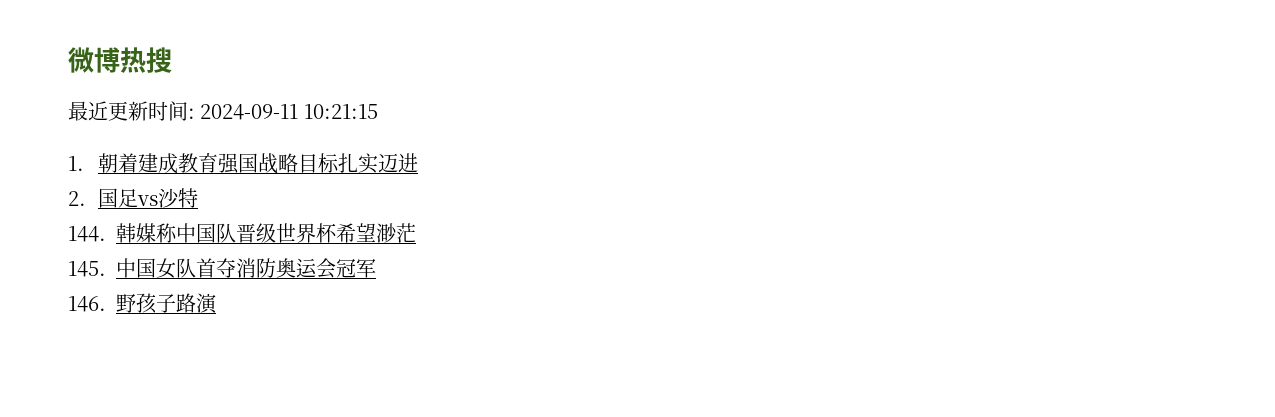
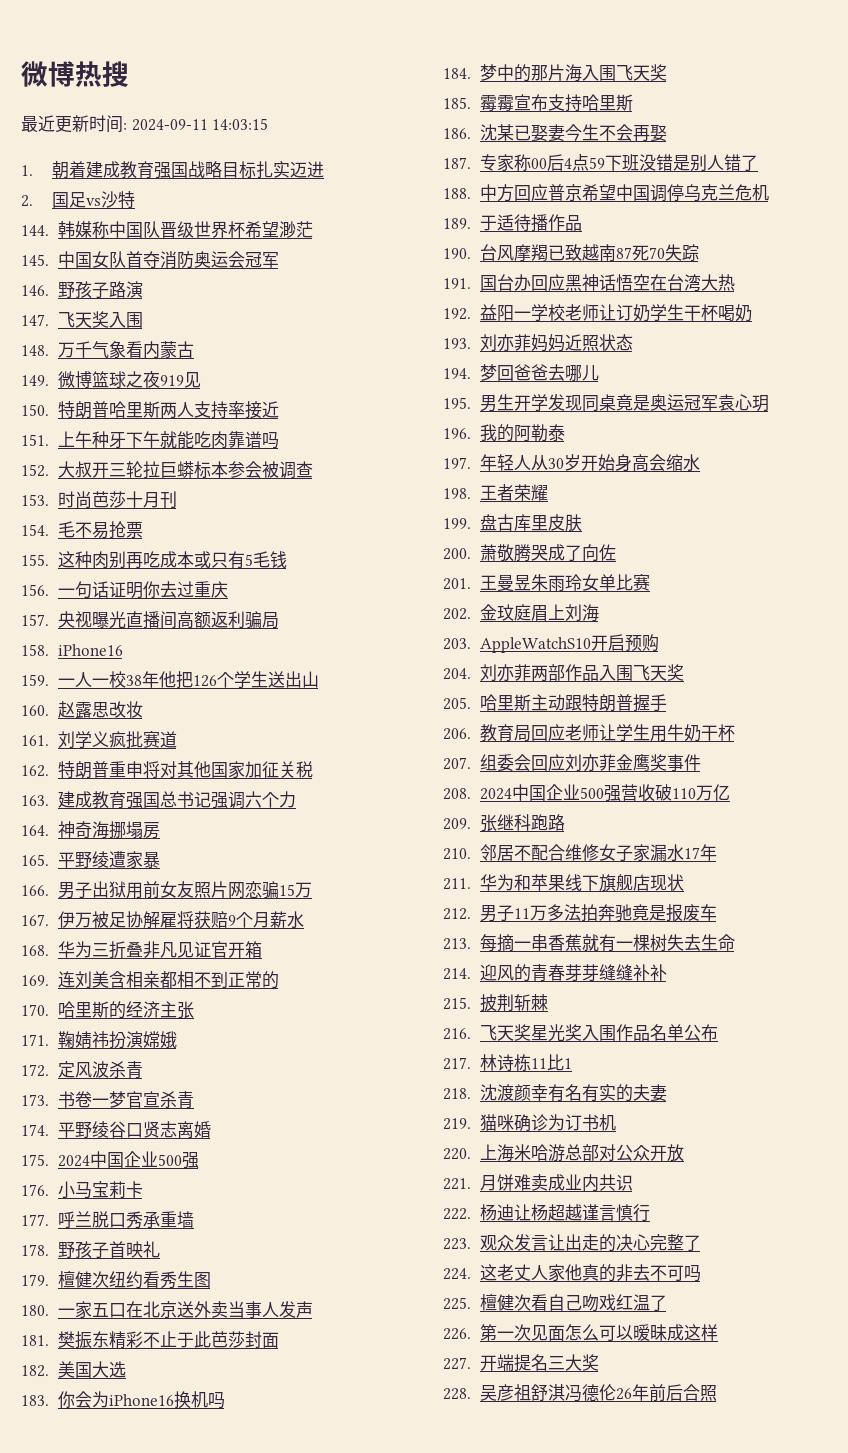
[303,104,378,119] 10:21:15 -> [212,118,269,130] 14:03:15
(218, 303) none -> [21,311,143,328] [21,341,194,359] [21,371,201,388] [21,401,279,419] [21,431,279,449] [21,461,313,479] [21,491,177,509] [21,521,143,539] [21,551,287,569] [21,581,228,599] [21,611,279,629] [21,644,123,656] [21,671,319,689] [21,701,143,718] [21,730,177,749] [21,761,313,779] [21,791,296,809] [21,821,160,839] [21,851,160,869] [21,881,312,899] [21,911,304,929] [21,941,262,959] [21,971,279,989] [21,1001,194,1019] [21,1031,177,1049] [21,1061,143,1079] [21,1091,194,1109] [21,1121,211,1138] [21,1151,199,1169] [21,1181,143,1199] [21,1211,194,1229] [21,1241,160,1259] [21,1271,211,1289] [21,1301,313,1319] [21,1331,279,1349] [21,1361,126,1378] [21,1391,225,1409] [443,64,667,82] [443,94,633,112] [443,124,667,142] [443,154,758,172] [443,184,769,202] [443,214,582,232] [443,244,699,261] [443,274,735,292] [443,304,752,322] [443,334,633,352] [443,364,599,382] [443,394,769,412] [443,424,565,442] [443,454,700,472] [443,484,548,501] [443,514,582,532] [443,544,616,562] [443,573,650,592] [443,604,599,622] [443,634,659,653] [443,664,684,682] [443,694,667,712] [443,724,735,742] [443,754,701,772] [443,784,730,802] [443,814,565,832] [443,844,717,862] [443,874,684,892] [443,904,717,922] [443,934,735,952] [443,964,667,982] [443,994,548,1012] [443,1024,718,1042] [443,1054,572,1072] [443,1084,667,1102] [443,1114,616,1132] [443,1144,684,1162] [443,1174,633,1192] [443,1204,650,1222] [443,1234,701,1252] [443,1264,701,1282] [443,1294,667,1312] [443,1324,718,1341] [443,1354,599,1372] [443,1384,717,1402] // 147.飞天奖入围 // 148.万千气象看内蒙古 // 149.微博篮球之夜919见 // 150.特朗普哈里斯两人支持率接近 // 151.上午种牙下午就能吃肉靠谱吗 // 152.大叔开三轮拉巨蟒标本参会被调查 // 153.时尚芭莎十月刊 // 154.毛不易抢票 // 155.这种肉别再吃成本或只有5毛钱 // 156.一句话证明你去过重庆 // 157.央视曝光直播间高额返利骗局 // 158. iPhone16 // 159.一人一校38年他把126个学生送出山 // 160.赵露思改妆 // 161.刘学义疯批赛道 // 162.特朗普重申将对其他国家加征关税 // 163.建成教育强国总书记强调六个力 // 164.神奇海挪塌房 // 165.平野绫遭家暴 // 166.男子出狱用前女友照片网恋骗15万 // 167.伊万被足协解雇将获赔9个月薪水 // 168.华为三折叠非凡见证官开箱 // 169.连刘美含相亲都相不到正常的 // 170.哈里斯的经济主张 // 171.鞠婧祎扮演嫦娥 // 172.定风波杀青 // 173.书卷一梦官宣杀青 // 174.平野绫谷口贤志离婚 // 175. 2024中国企业500强 // 176.小马宝莉卡 // 177.呼兰脱口秀承重墙 // 178.野孩子首映礼 // 179.檀健次纽约看秀生图 // 180.一家五口在北京送外卖当事人发声 // 181.樊振东精彩不止于此芭莎封面 // 182.美国大选 // 183.你会为iPhone16换机吗 // 184.梦中的那片海入围飞天奖 // 185.霉霉宣布支持哈里斯 // 186.沈某已娶妻今生不会再娶 // 187.专家称00后4点59下班没错是别人错了 // 188.中方回应普京希望中国调停乌克兰危机 // 189.于适待播作品 // 190.台风摩羯已致越南87死70失踪 // 191.国台办回应黑神话悟空在台湾大热 // 192.益阳一学校老师让订奶学生干杯喝奶 // 193.刘亦菲妈妈近照状态 // 194.梦回爸爸去哪儿 // 195.男生开学发现同桌竟是奥运冠军袁心玥 // 196.我的阿勒泰 // 197.年轻人从30岁开始身高会缩水 // 198.王者荣耀 // 199.盘古库里皮肤 // 200.萧敬腾哭成了向佐 // 201.王曼昱朱雨玲女单比赛 // 202.金玟庭眉上刘海 // 203. AppleWatchS10开启预购 // 204.刘亦菲两部作品入围飞天奖 // 205.哈里斯主动跟特朗普握手 // 206.教育局回应老师让学生用牛奶干杯 // 207.组委会回应刘亦菲金鹰奖事件 // 208. 2024中国企业500强营收破110万亿 // 209.张继科跑路 // 210.邻居不配合维修女子家漏水17年 // 211.华为和苹果线下旗舰店现状 // 212.男子11万多法拍奔驰竟是报废车 // 213.每摘一串香蕉就有一棵树失去生命 // 214.迎风的青春芽芽缝缝补补 // 215.披荆斩棘 // 216.飞天奖星光奖入围作品名单公布 // 217.林诗栋11比1 // 218.沈渡颜幸有名有实的夫妻 // 219.猫咪确诊为订书机 // 220.上海米哈游总部对公众开放 // 221.月饼难卖成业内共识 // 222.杨迪让杨超越谨言慎行 // 223.观众发言让出走的决心完整了 // 224.这老丈人家他真的非去不可吗 // 225.檀健次看自己吻戏红温了 // 226.第一次见面怎么可以暧昧成这样 // 227.开端提名三大奖 // 228.吴彦祖舒淇冯德伦26年前后合照

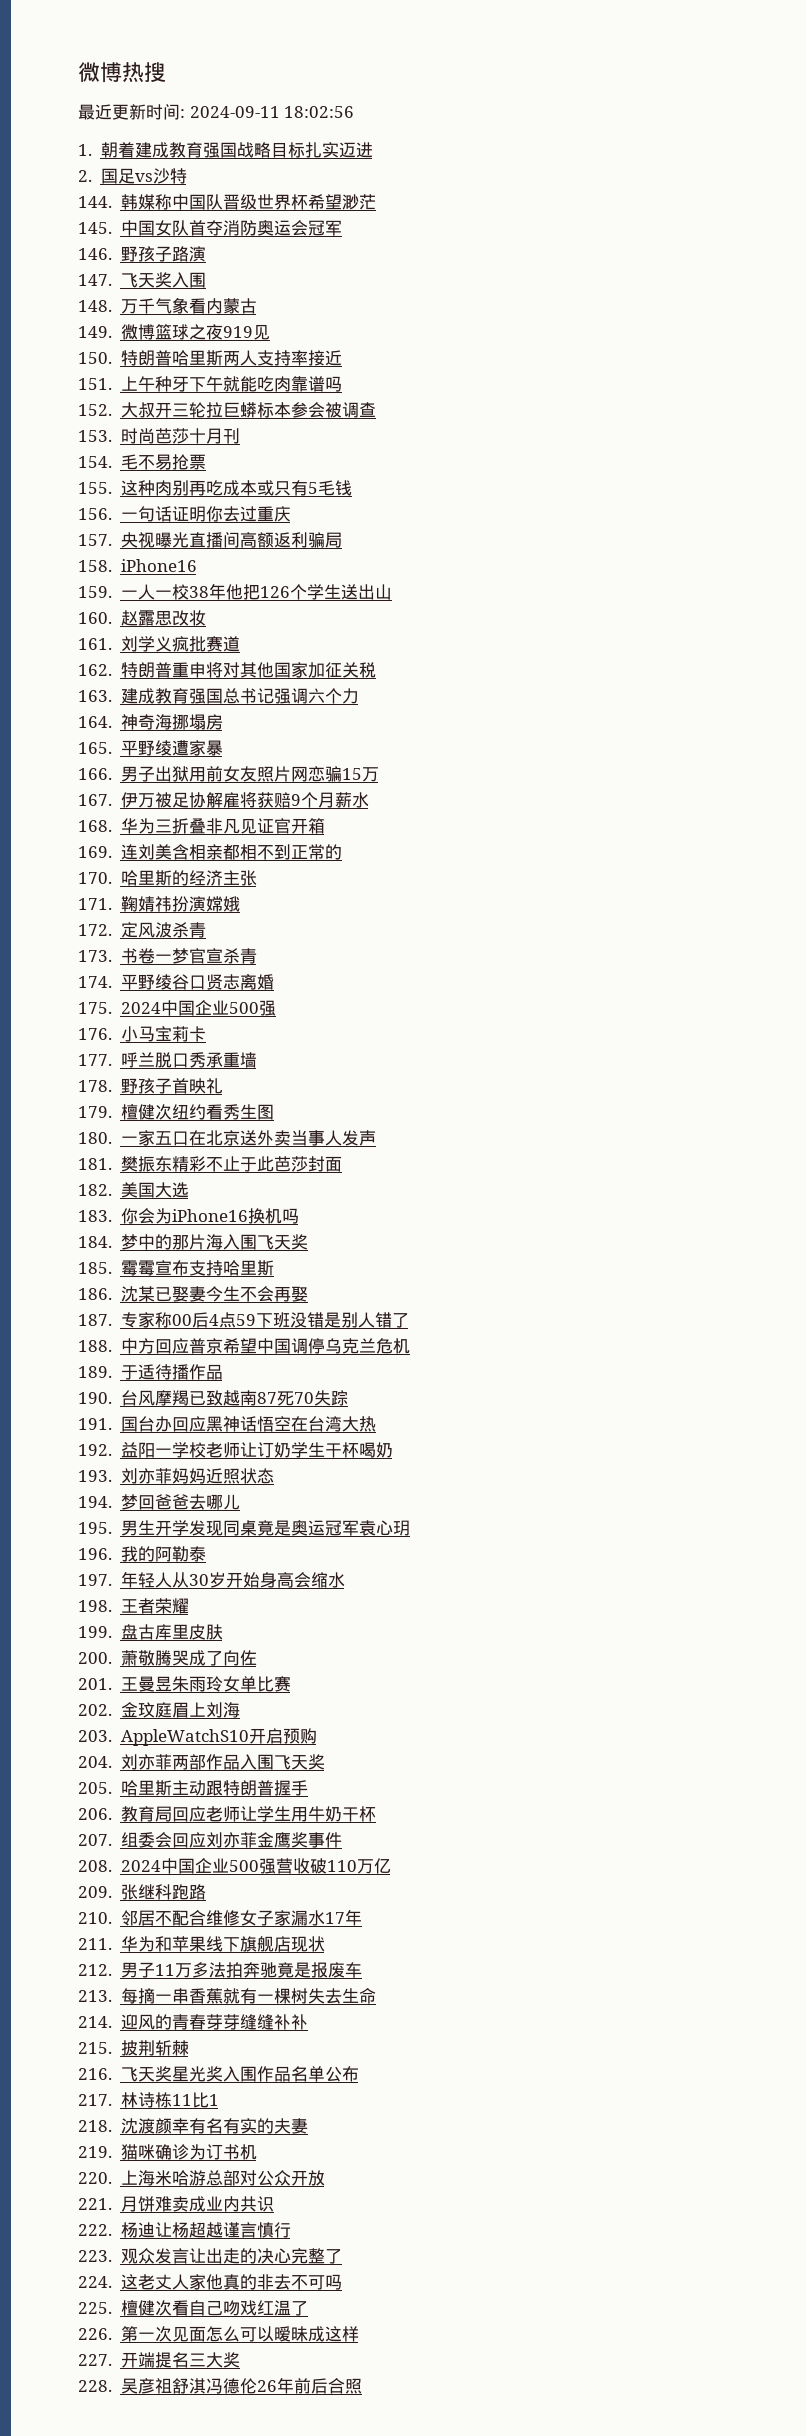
[212,118,269,130] 14:03:15 -> [284,106,355,118] 18:02:56

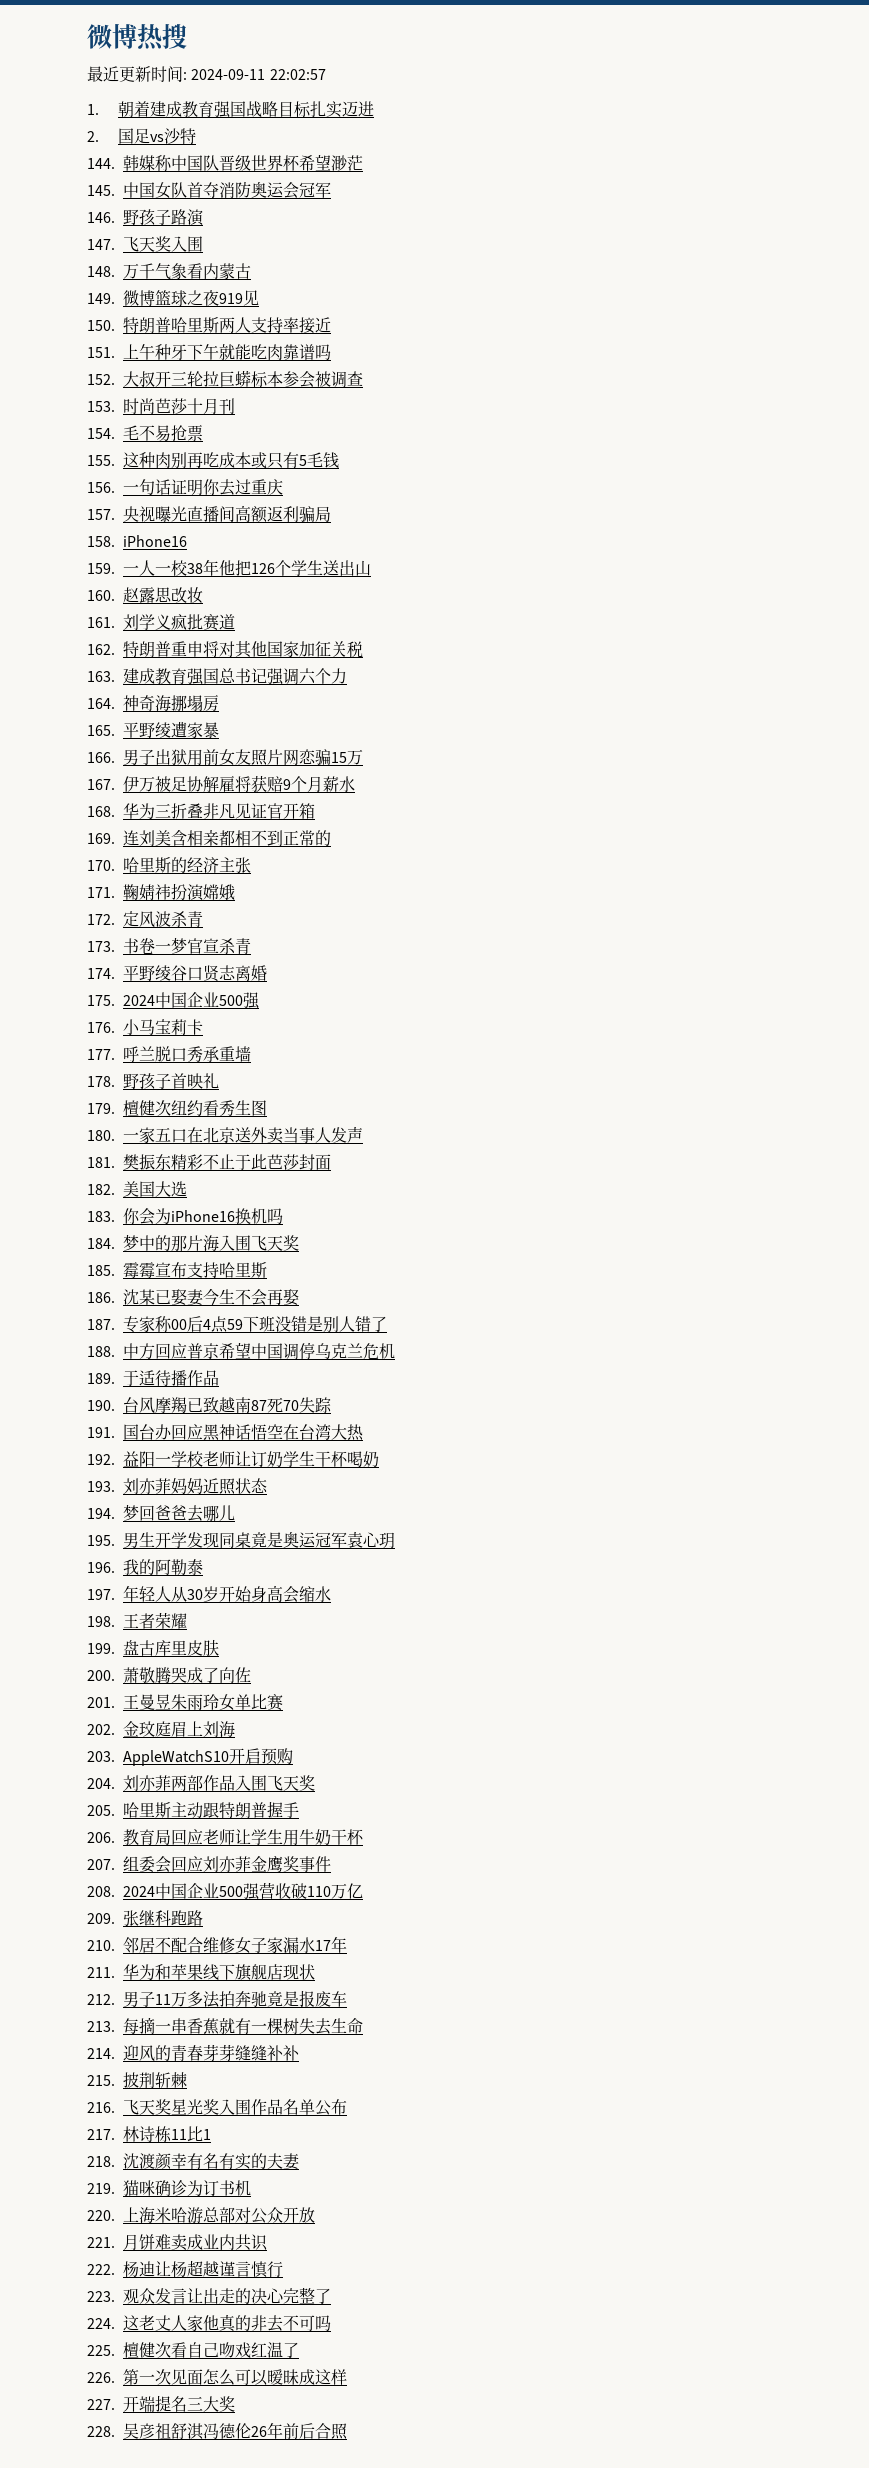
[284,106,355,118] 18:02:56 -> [269,69,326,80] 22:02:57

